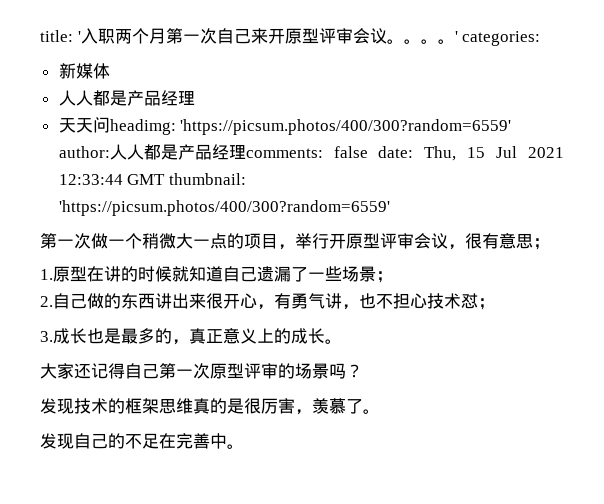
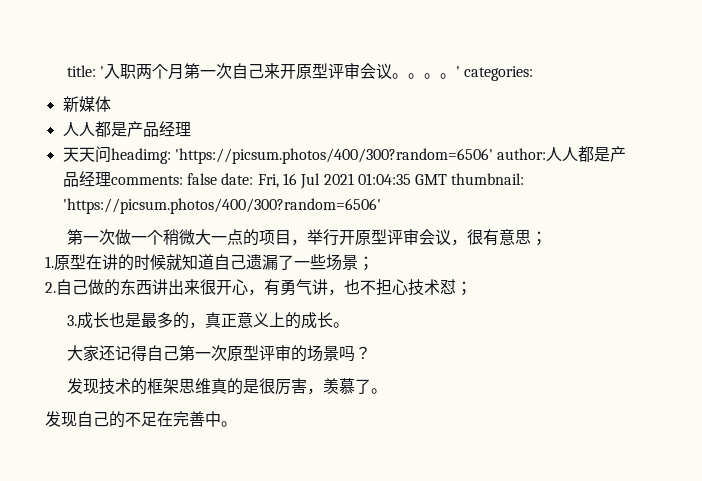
[180,119,512,135] 'https://picsum.photos/400/300?random=6559' -> [174,148,493,164] 'https://picsum.photos/400/300?random=6506'
[424,146,486,161] Thu, 15 -> [257,173,297,188] Fri, 16
[58,174,123,185] 12:33:44 -> [357,173,411,185] 01:04:35
[58,200,390,216] 'https://picsum.photos/400/300?random=6559' -> [62,198,381,214] 'https://picsum.photos/400/300?random=6506'

